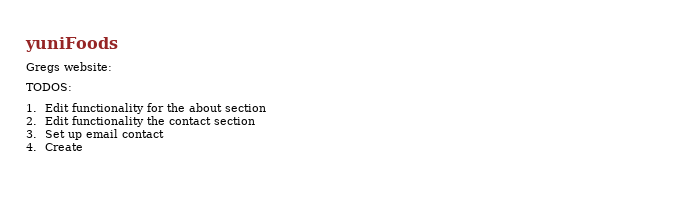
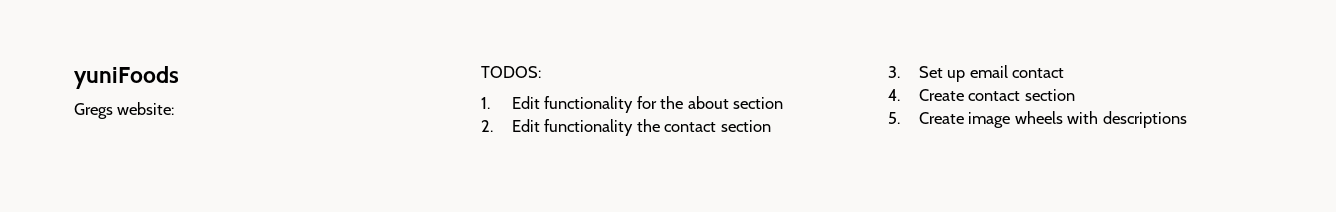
(83, 147) none -> [968,89,1075,101] [888,111,1187,128] contact section // 5. Create image wheels with descriptions

